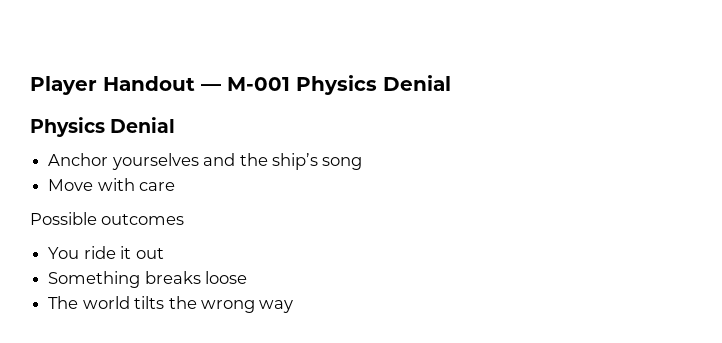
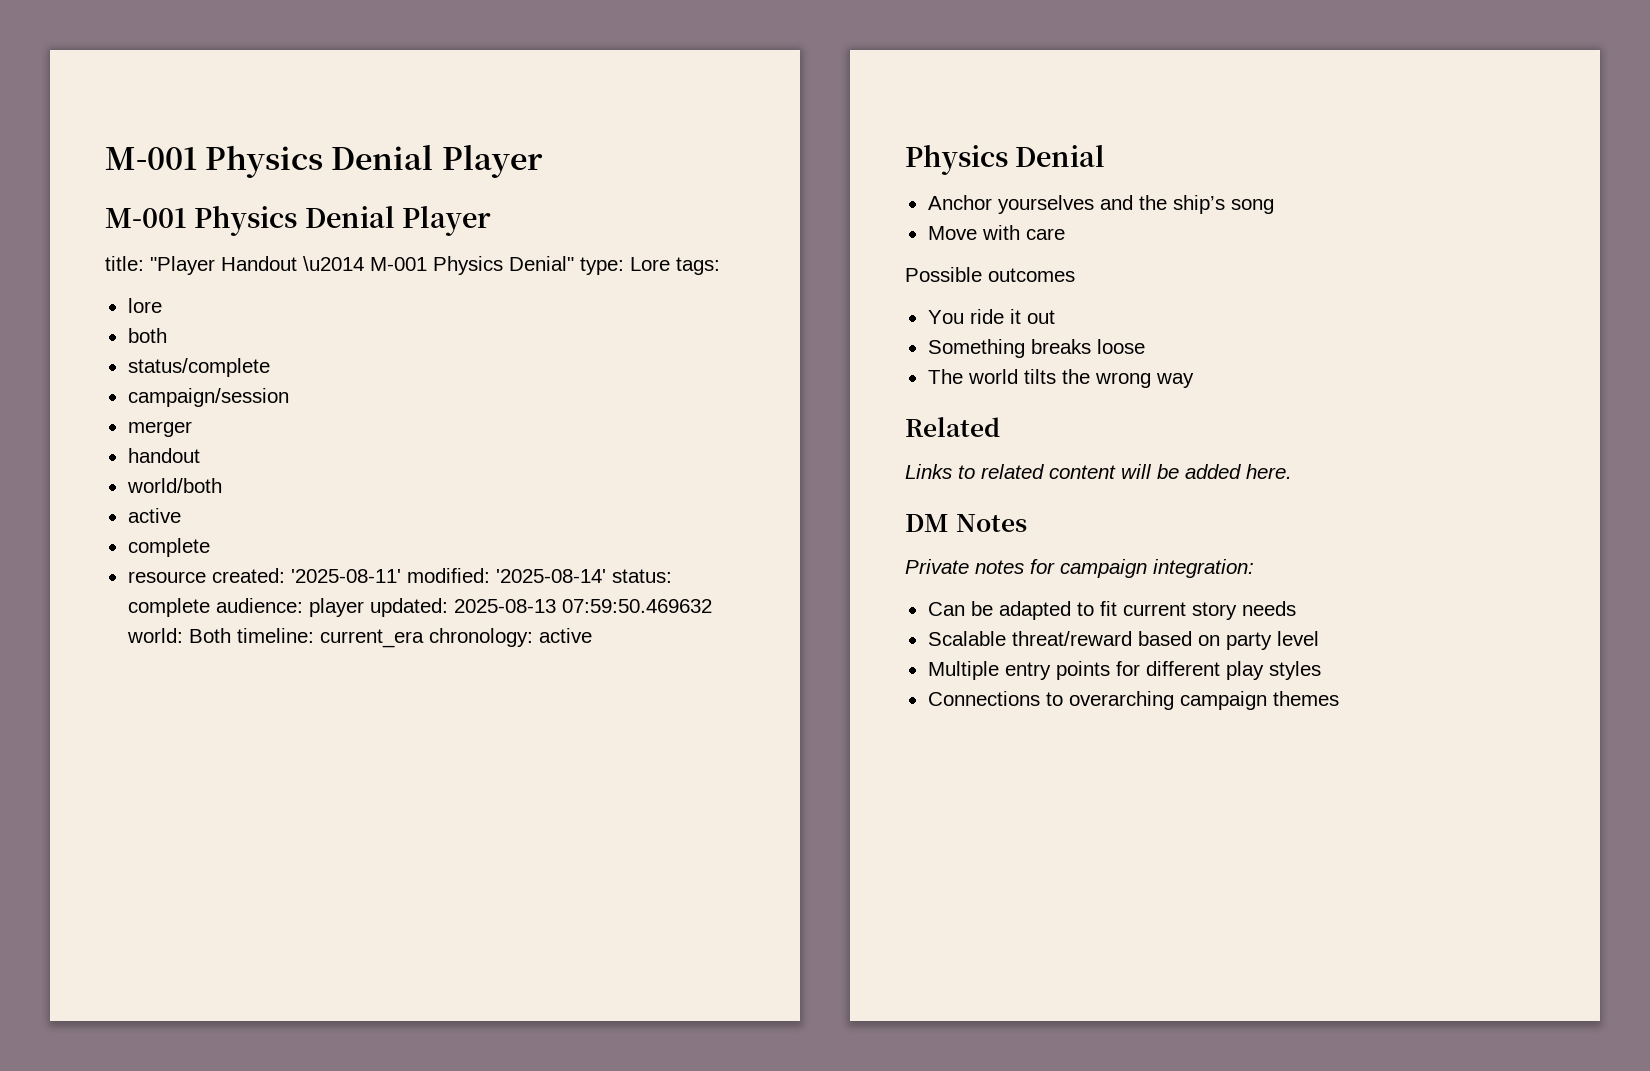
[30,75,451,95] Player Handout — M-001 Physics Denial -> [105,144,543,178] [105,205,491,236] [105,256,720,275] [127,298,162,313] [127,328,167,343] [127,358,270,377] [127,388,289,407] [127,421,192,437] [127,448,200,463] [126,478,222,493] [127,508,181,523] [127,538,210,557] [127,568,672,583] [127,598,712,617] [126,628,592,648] M-001 Physics Denial Player // M-001 Physics Denial Player // title: "Player Handout \u2014 M-001 Physics Denial" type: Lore tags: // lore // both // status/complete // campaign/session // merger // handout // world/both // active // complete // resource created: '2025-08-11' modified: '2025-08-14' status: complete audience: player updated: 2025-08-13 07:59:50.469632 world: Both timeline: current_era chronology: active
(294, 306) none -> [905,417,1000,437] [905,464,1292,479] [905,514,1027,532] [905,559,1254,578] [927,601,1296,620] [927,631,1319,650] [927,661,1321,680] [927,691,1339,710] // Related // Links to related content will be added here. // DM Notes // Private notes for campaign integration: // Can be adapted to fit current story needs // Scalable threat/reward based on party level // Multiple entry points for different play styles // Connections to overarching campaign themes

